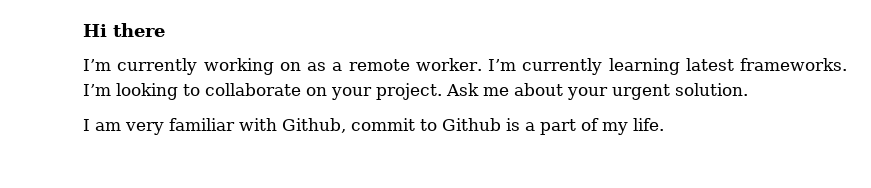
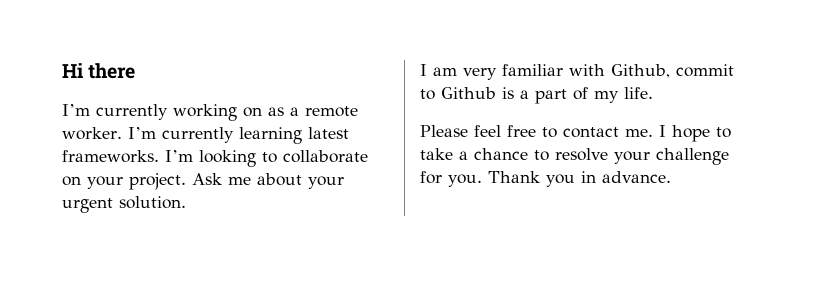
(664, 124) none -> [420,125,731,142] [420,148,729,165] [420,171,671,187] // Please feel free to contact me. I hope to take a chance to resolve your challenge for you. Thank you in advance.

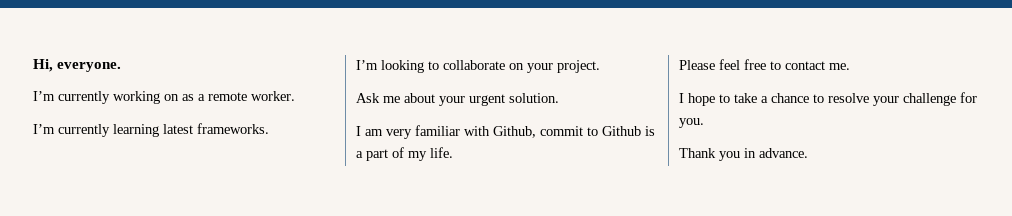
[62,63,136,79] Hi there -> [33,59,122,72] Hi, everyone.
(122, 133) none -> (295, 96) //
(159, 156) none -> (269, 128) //
(186, 181) none -> (600, 66) //
(653, 132) none -> (850, 66) //
(482, 180) none -> (704, 123) //

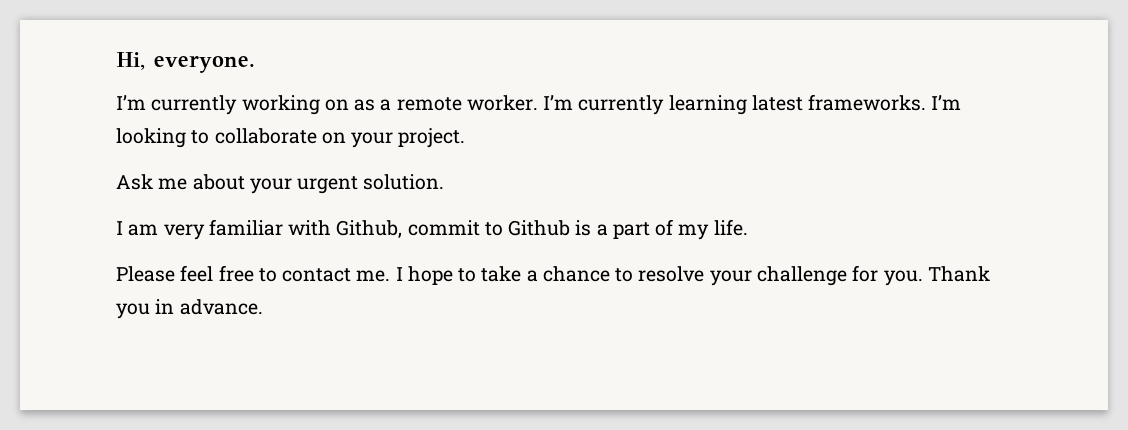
(295, 96) // -> (538, 103) none
(269, 128) // -> (927, 102) none
(850, 66) // -> (391, 276) none
(704, 123) // -> (923, 278) none

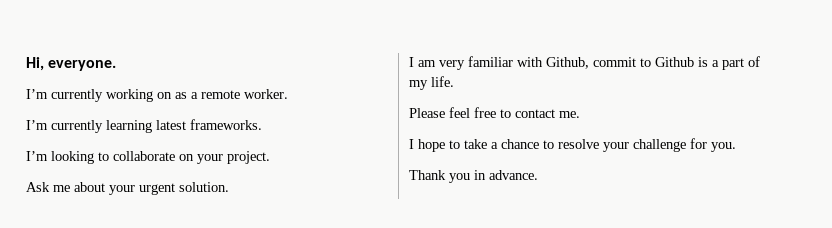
(538, 103) none -> (288, 94) //
(927, 102) none -> (262, 124) //
(391, 276) none -> (580, 114) //
(923, 278) none -> (736, 147) //

